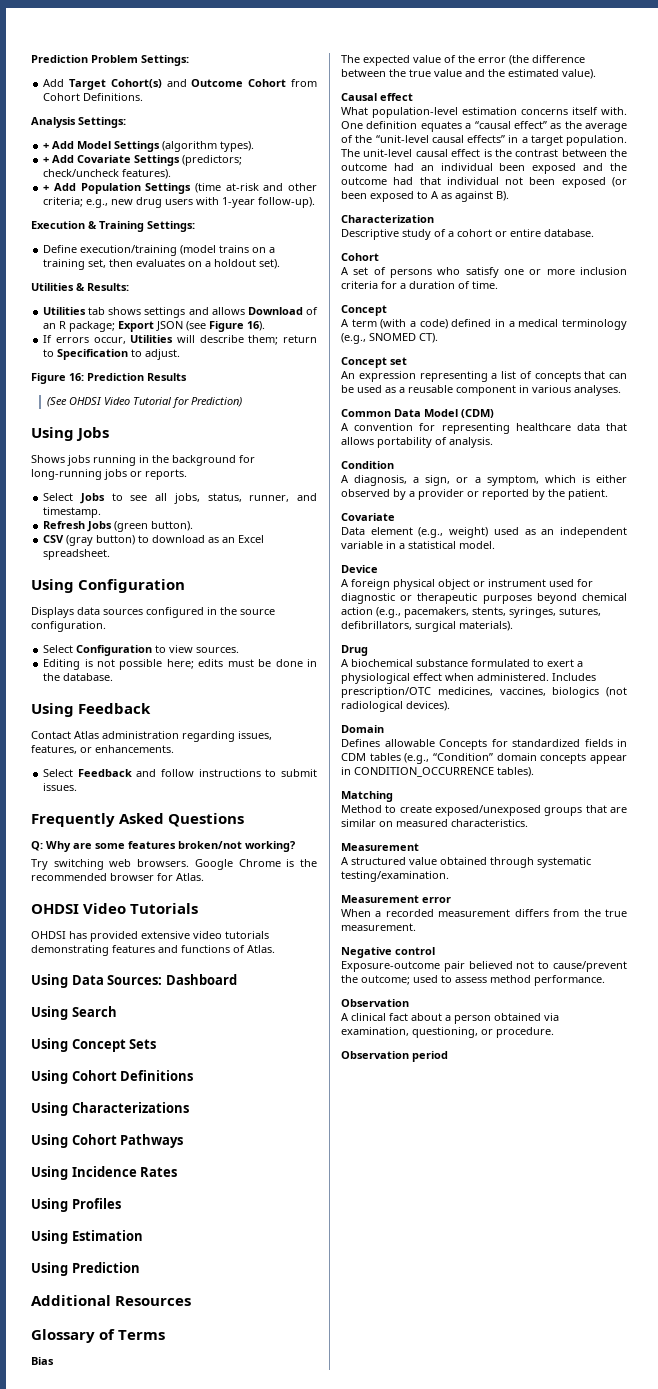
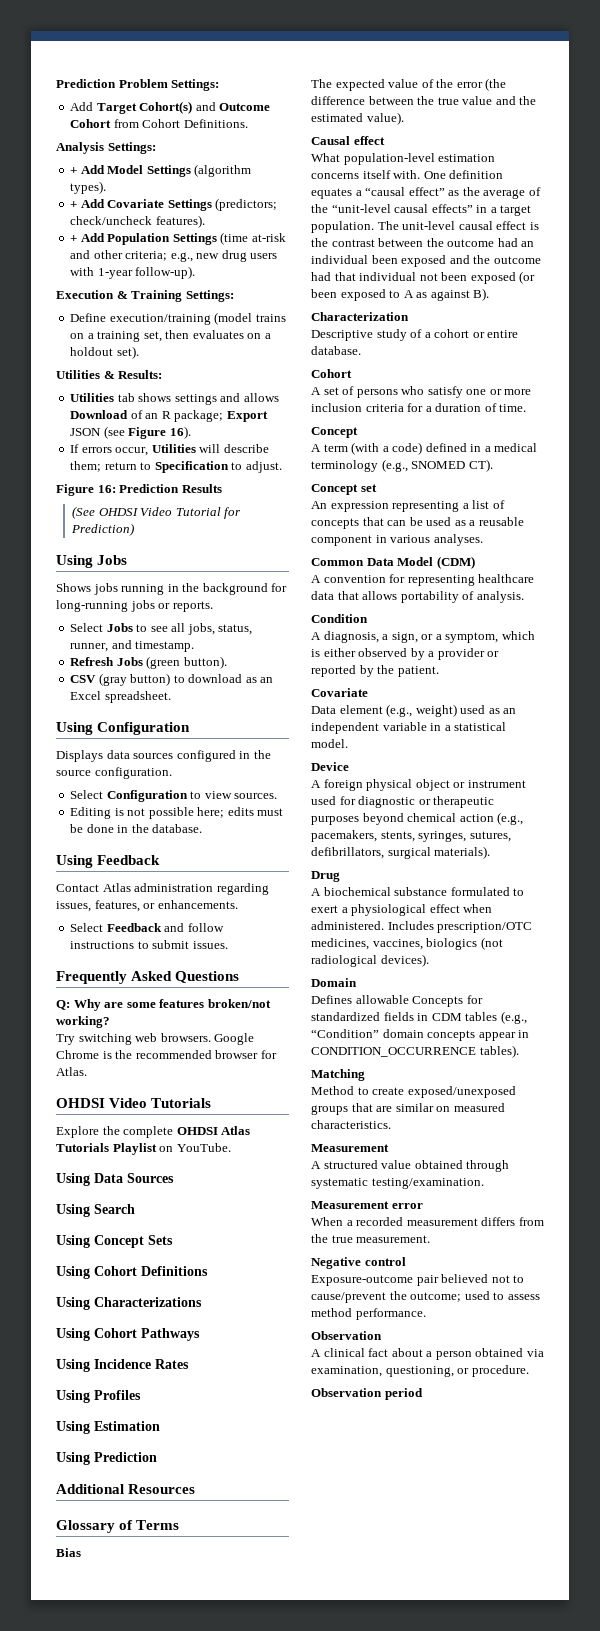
[31,931,269,942] [31,945,275,956] OHDSI has provided extensive video tutorials demonstrating features and functions of Atlas. -> [56,1126,251,1138] [56,1143,231,1155] Explore the complete OHDSI Atlas Tutorials Playlist on YouTube.
[107,974,237,985] Sources: Dashboard -> [127,1173,174,1183] Sources

